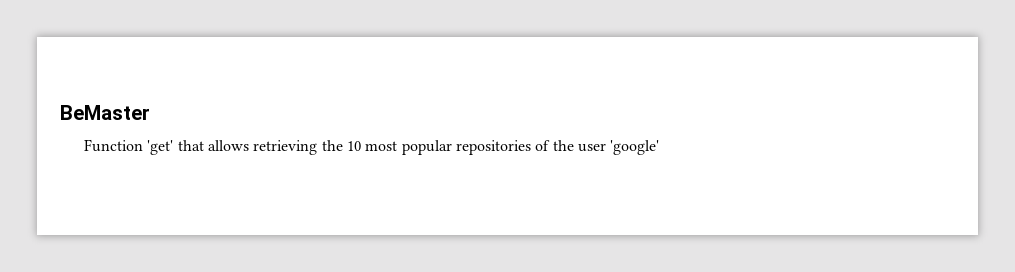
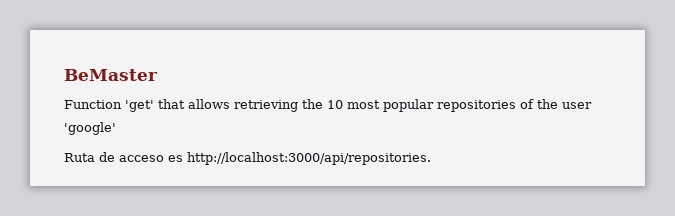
(660, 147) none -> [64,152,431,165] // Ruta de acceso es http://localhost:3000/api/repositories.

